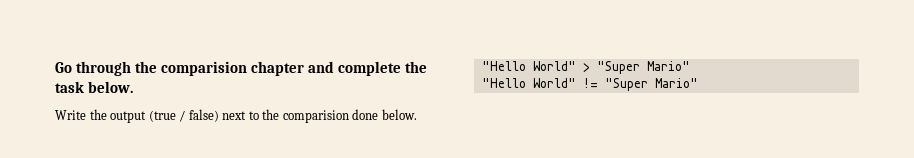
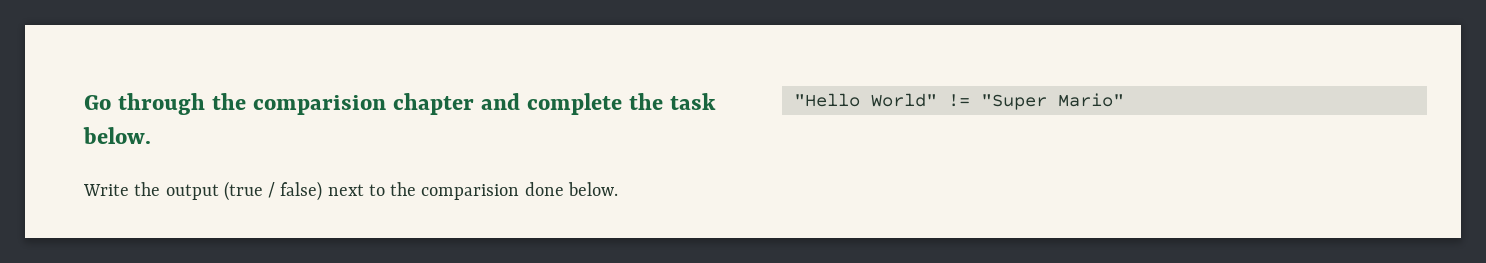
[481,61,690,74] // "Hello World" > "Super Mario" -> (618, 189) none

